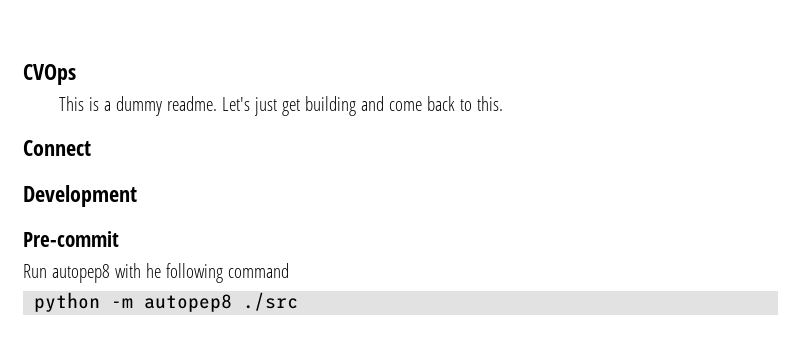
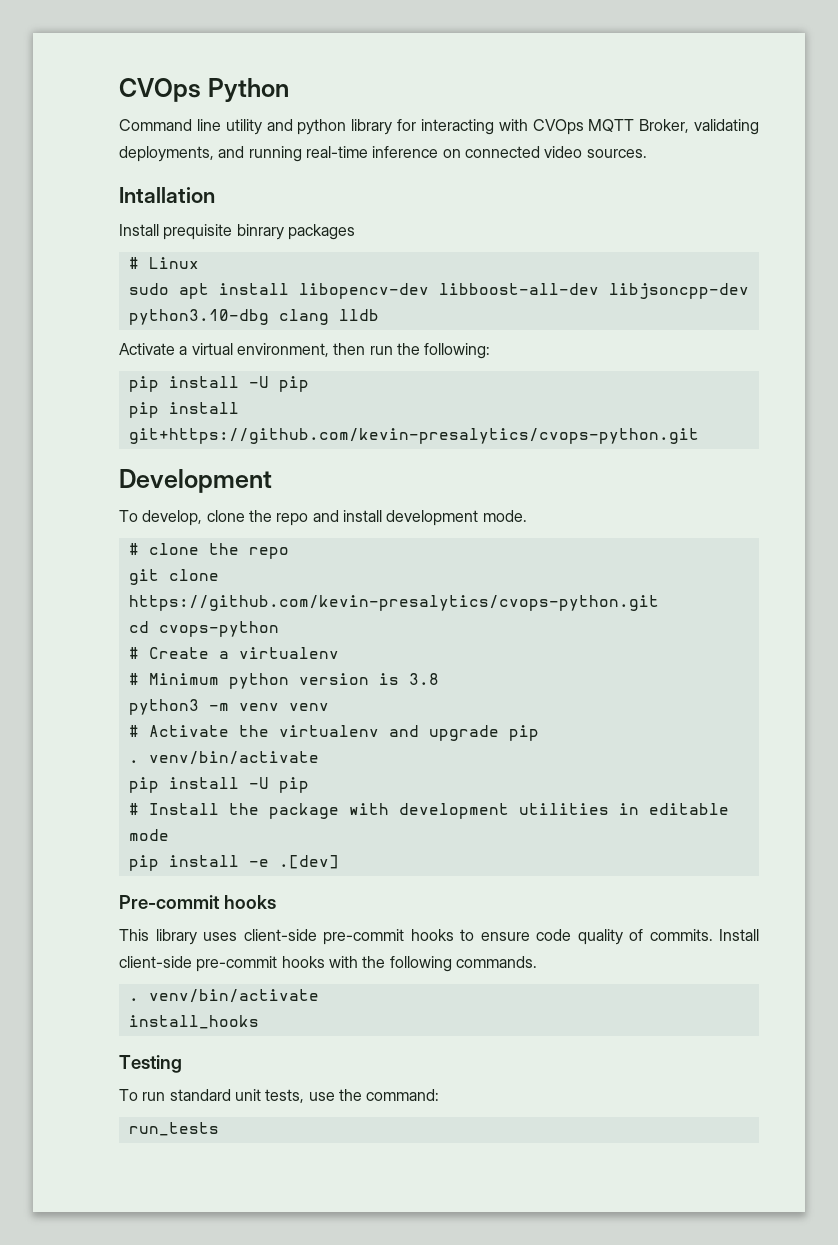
[23,64,76,85] [58,96,503,116] [23,140,91,156] [23,185,137,207] [23,231,119,247] [23,263,289,283] [34,292,299,312] CVOps // This is a dummy readme. Let's just get building and come back to this. // Connect // Development // Pre-commit // Run autopep8 with he following command // python -m autopep8 ./src -> [119,78,289,102] [119,119,759,135] [119,146,647,162] [119,187,215,203] [119,224,355,240] [128,257,199,269] [128,283,749,299] [128,309,379,325] [119,343,491,359] [128,376,309,392] [128,402,239,418] [128,428,699,444] [119,469,272,493] [119,510,527,526] [128,543,289,559] [128,569,219,585] [128,595,659,611] [128,621,279,637] [128,647,339,659] [128,673,439,689] [128,699,329,715] [128,725,539,741] [128,751,319,765] [128,777,309,793] [128,803,729,819] [128,829,169,841] [128,855,339,871] [119,895,276,909] [119,929,759,945] [119,956,537,972] [128,989,319,1003] [128,1015,259,1029] [119,1055,182,1073] [119,1089,440,1103] [128,1122,219,1136] CVOps Python // Command line utility and python library for interacting with CVOps MQTT Broker, validating deployments, and running real-time inference on connected video sources. // Intallation // Install prequisite binrary packages // # Linux // sudo apt install libopencv-dev libboost-all-dev libjsoncpp-dev python3.10-dbg clang lldb // Activate a virtual environment, then run the following: // pip install -U pip // pip install git+https://github.com/kevin-presalytics/cvops-python.git // Development // To develop, clone the repo and install development mode. // # clone the repo // git clone https://github.com/kevin-presalytics/cvops-python.git // cd cvops-python // # Create a virtualenv // # Minimum python version is 3.8 // python3 -m venv venv // # Activate the virtualenv and upgrade pip // . venv/bin/activate // pip install -U pip // # Install the package with development utilities in editable mode // pip install -e .[dev] // Pre-commit hooks // This library uses client-side pre-commit hooks to ensure code quality of commits. Install client-side pre-commit hooks with the following commands. // . venv/bin/activate // install_hooks // Testing // To run standard unit tests, use the command: // run_tests

